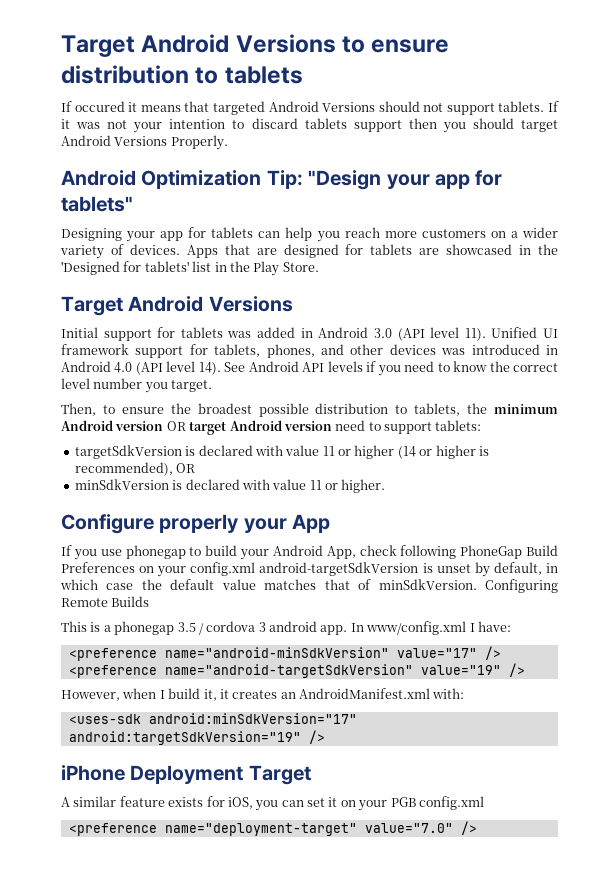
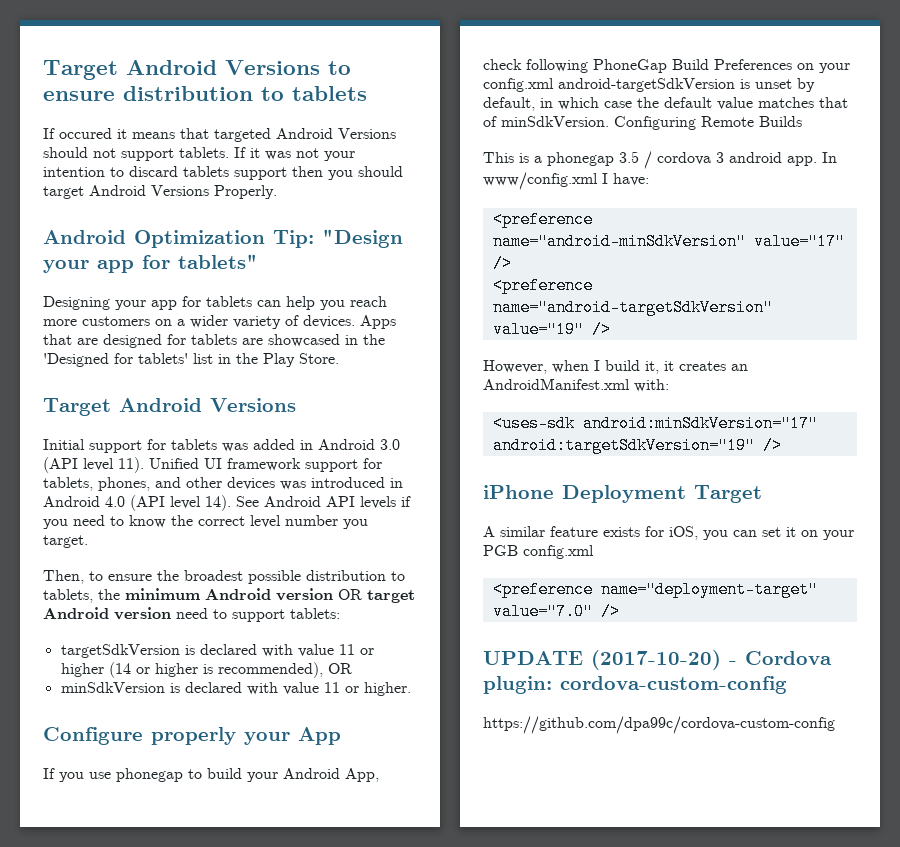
(477, 828) none -> [483,650,832,670] [483,676,787,694] [483,716,835,734] // UPDATE (2017-10-20) - Cordova plugin: cordova-custom-config // https://github.com/dpa99c/cordova-custom-config

